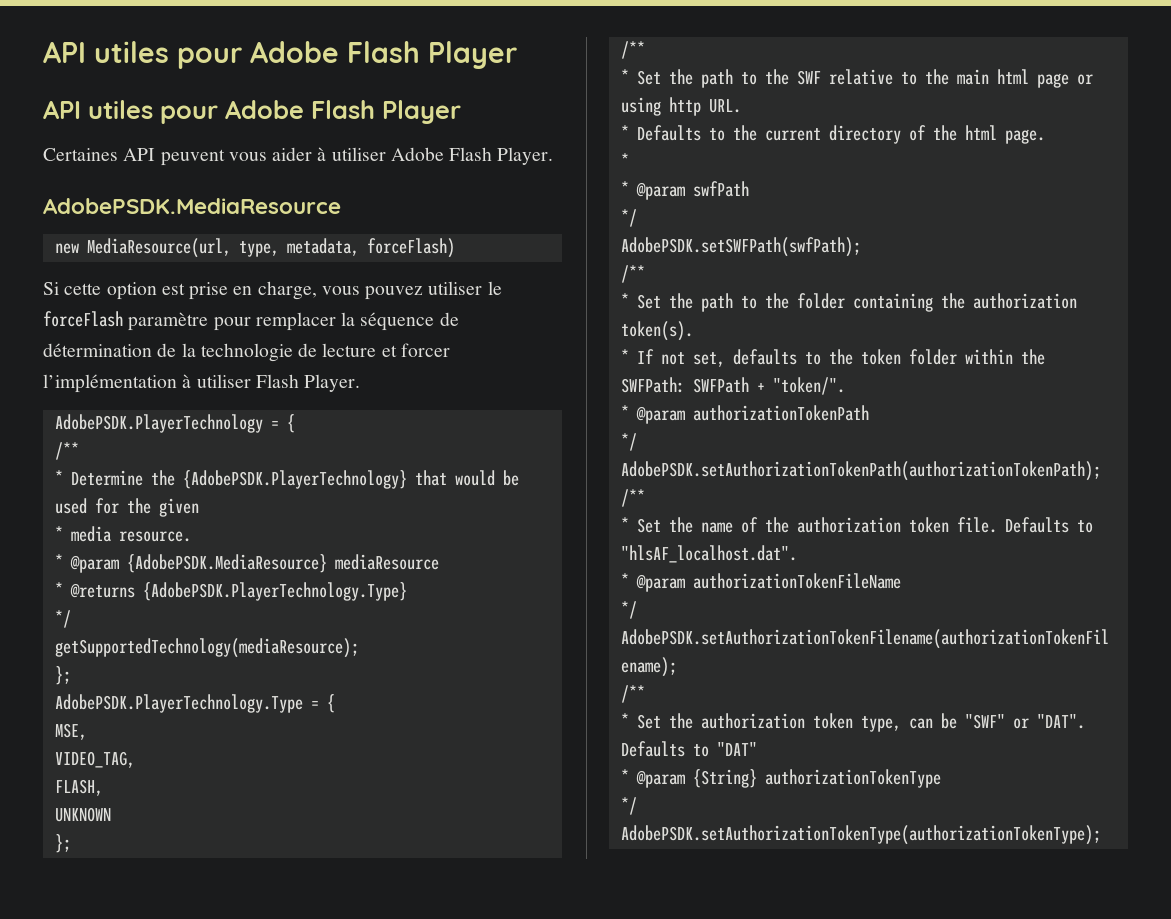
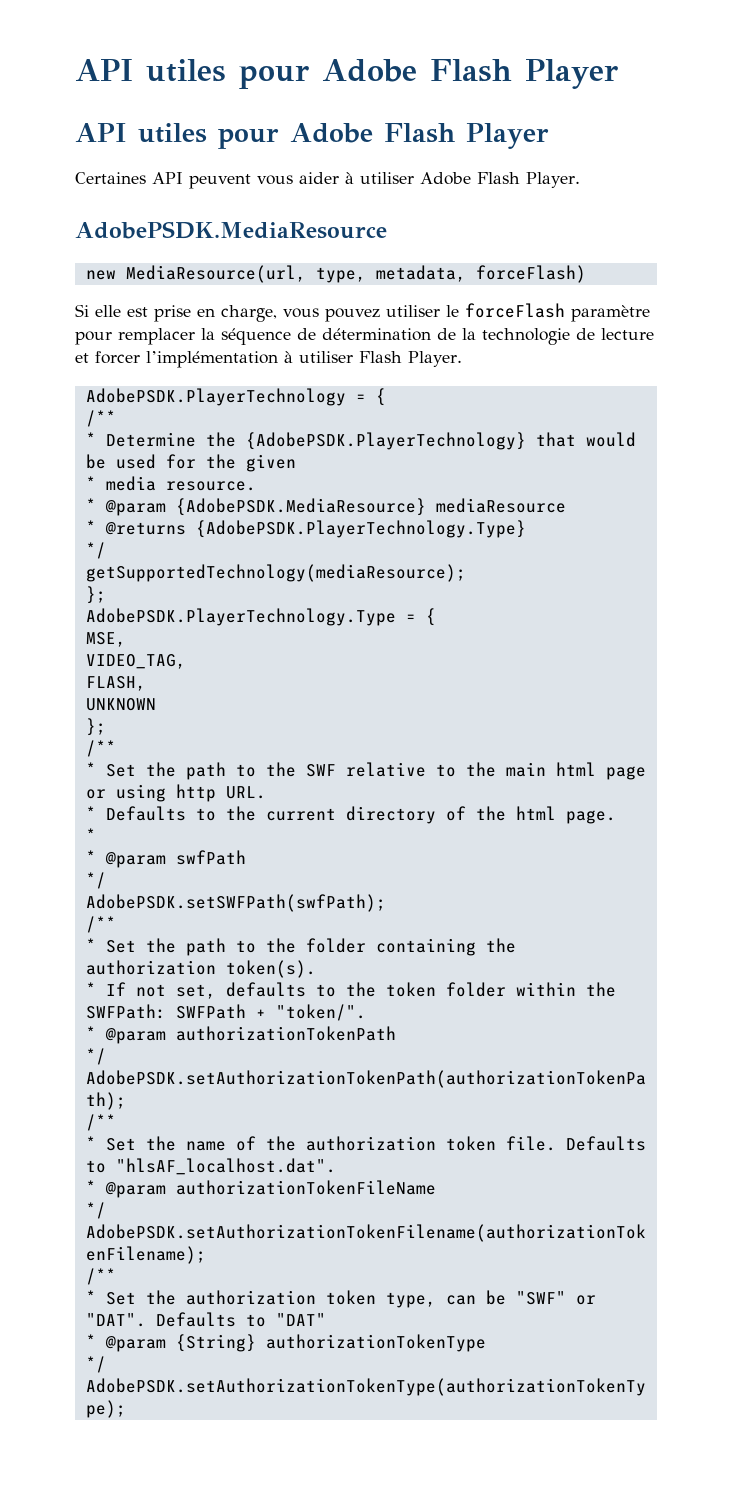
[64,282,157,300] cette option -> [95,305,121,317] elle

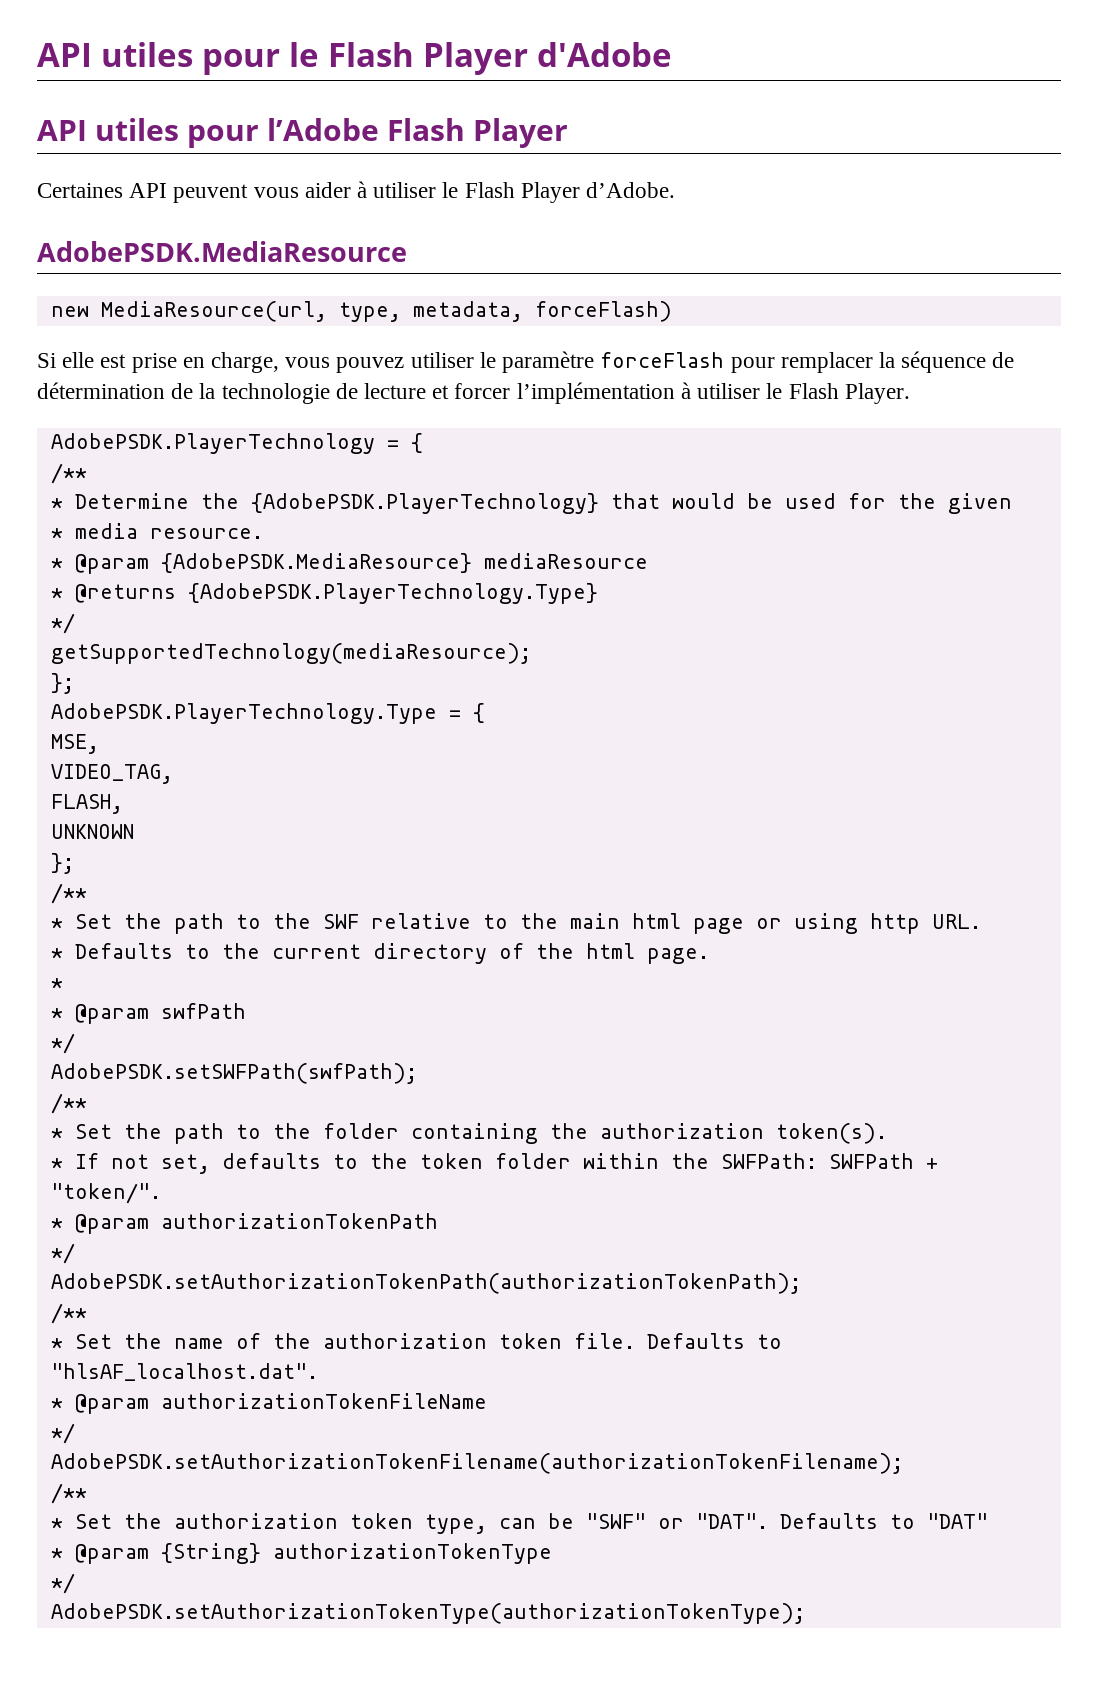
[75,59,618,89] [75,123,373,149] API utiles pour Adobe Flash Player // API utiles pour Adobe -> [37,42,672,75] [37,118,379,148] API utiles pour le Flash Player d'Adobe // API utiles pour l’Adobe
[420,172,580,188] Adobe Flash Player. -> [442,182,676,203] le Flash Player d’Adobe.
[465,303,650,322] forceFlash paramètre -> [502,351,725,373] paramètre forceFlash
(353, 357) none -> [766,383,783,399] le

